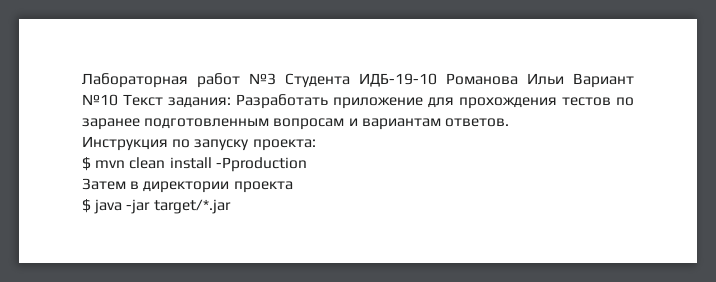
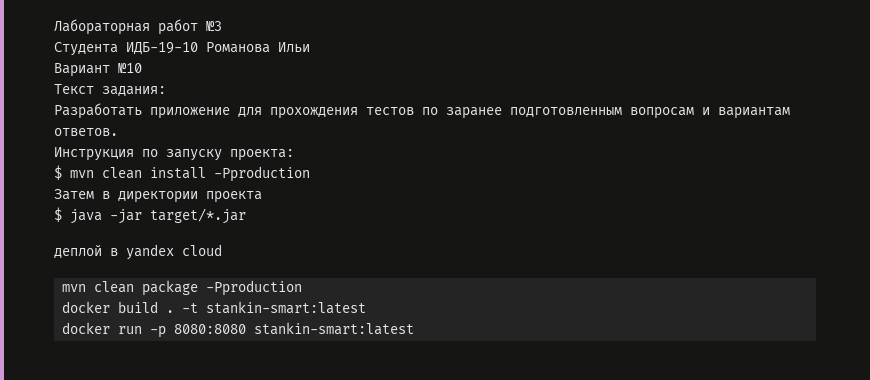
(276, 79) none -> (222, 26) //
(564, 79) none -> (310, 47) //
(118, 100) none -> (142, 68) //
(231, 102) none -> (166, 91) //
(231, 206) none -> [54,244,222,260] [62,280,303,296] [62,301,367,314] [62,322,415,338] // деплой в yandex cloud // mvn clean package -Pproduction // docker build . -t stankin-smart:latest // docker run -p 8080:8080 stankin-smart:latest

